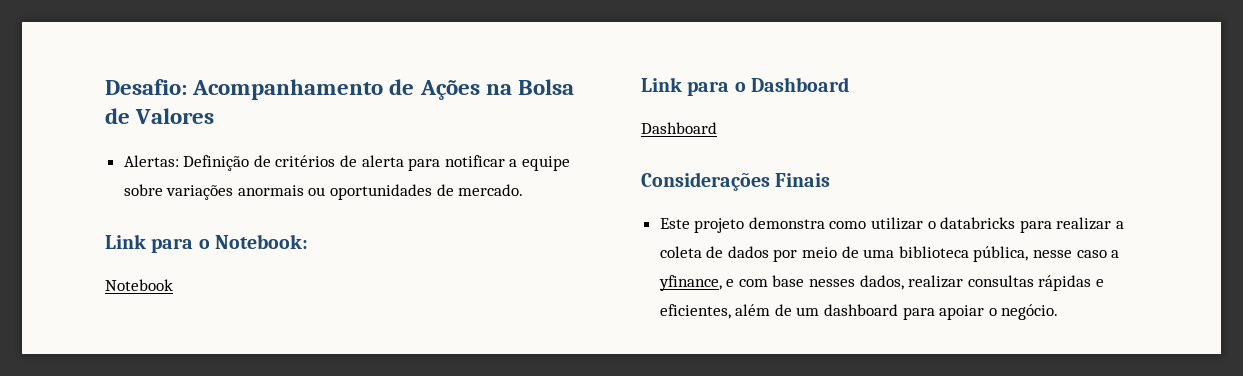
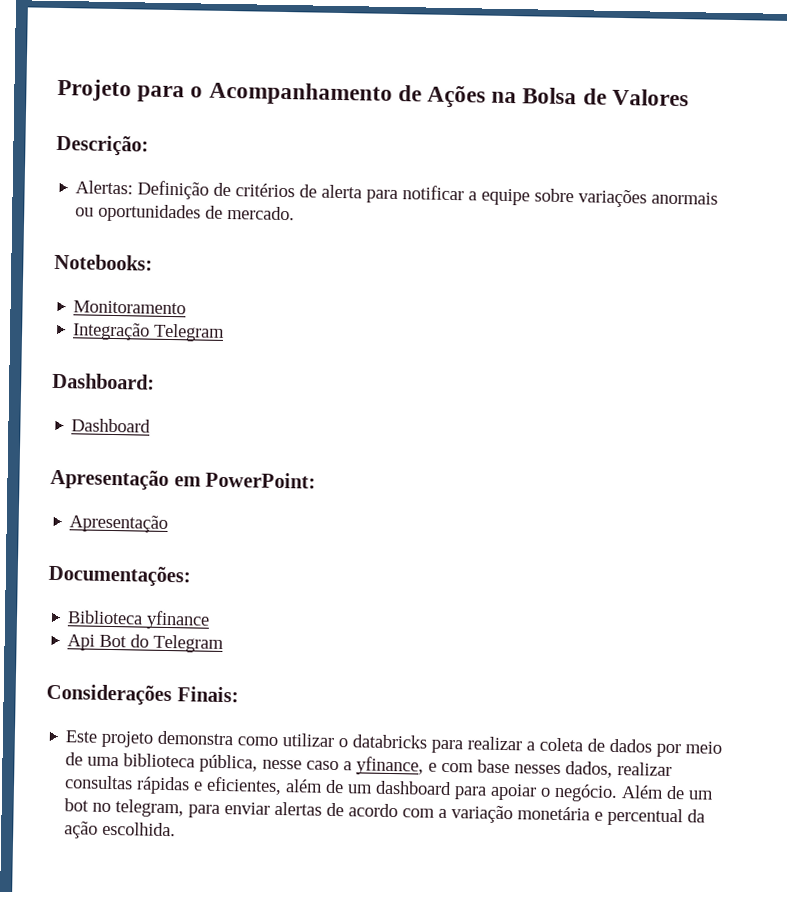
[105,79,187,95] Desafio: -> [57,78,204,103] Projeto para o
(215, 116) none -> [56,134,149,157] // Descrição:
[105,234,308,253] [105,279,173,291] [641,77,849,96] [641,122,717,134] Link para o Notebook: // Notebook // Link para o Dashboard // Dashboard -> [54,253,153,271] [73,300,187,315] [72,322,226,342] [52,372,155,390] [71,418,152,433] [50,468,317,491] [69,514,169,534] [48,564,191,588] [67,610,211,630] [67,634,225,654] Notebooks: // Monitoramento // Integração Telegram // Dashboard: // Dashboard // Apresentação em PowerPoint: // Apresentação // Documentações: // Biblioteca yfinance // Api Bot do Telegram
[775,173,831,187] Finais -> [176,686,239,703] Finais:
(1059, 312) none -> [621,785,715,800] [64,798,706,827] [64,821,177,839] Além de um bot no telegram, para enviar alertas de acordo com a variação monetária e percentual da ação escolhida.

